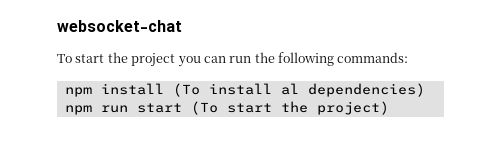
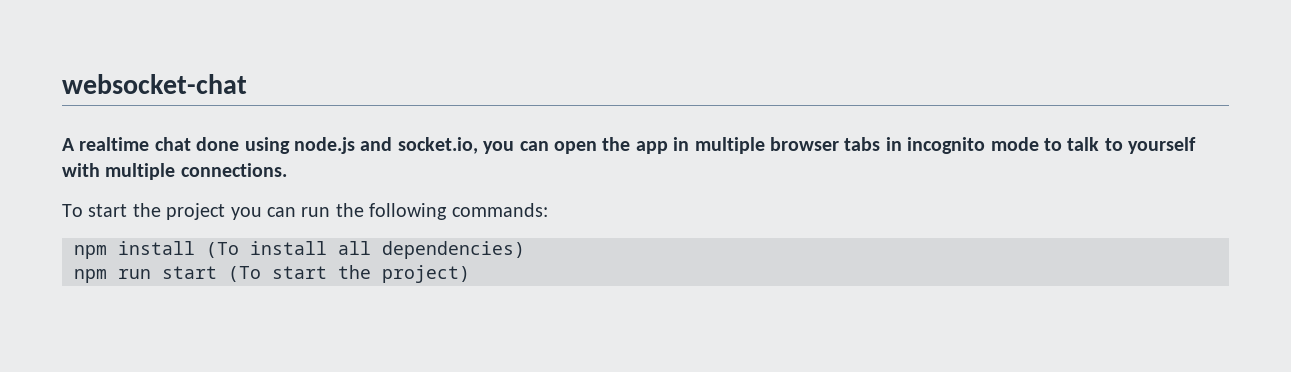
(182, 26) none -> [62,137,1197,154] [62,163,287,180] // A realtime chat done using node.js and socket.io, you can open the app in multiple browser tabs in incognito mode to talk to yourself with multiple connections.
[280,83,299,95] al -> [338,241,371,255] all

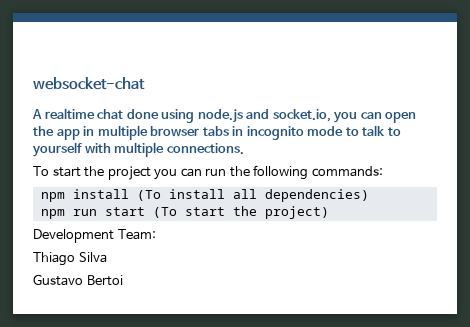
(470, 274) none -> [33,229,156,243] [33,252,107,266] [33,274,123,286] // Development Team: // Thiago Silva // Gustavo Bertoi

